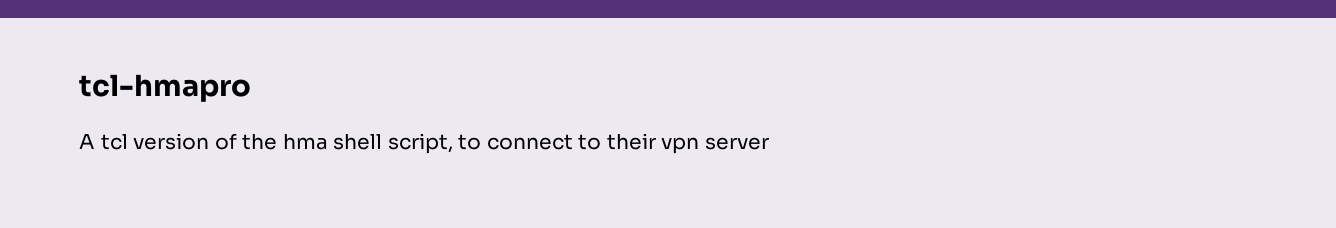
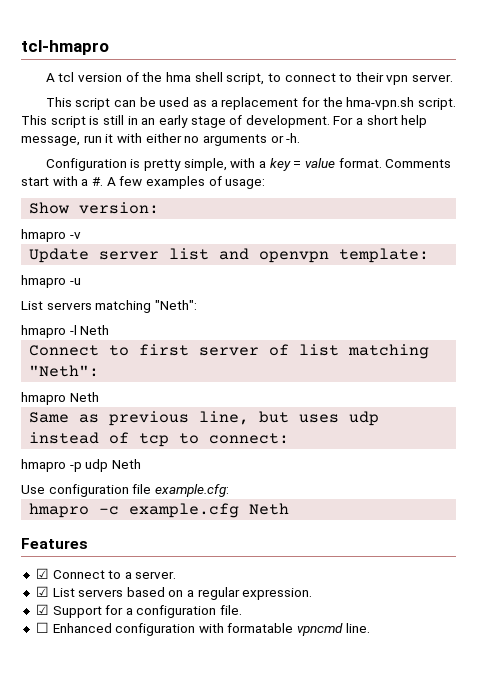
[704,137,769,150] server -> [412,74,454,82] [45,97,456,110] [21,115,428,128] [21,133,301,146] [45,158,452,171] [21,176,266,189] [29,202,160,214] [21,229,81,242] [29,248,430,263] [21,275,81,288] [21,300,197,313] [21,325,110,338] [29,344,430,359] [29,365,100,377] [21,392,99,405] [29,411,380,426] [29,432,290,447] [21,459,141,472] [21,484,229,497] [29,503,290,518] [21,538,88,549] [35,568,177,579] [35,586,313,600] [35,604,243,618] [35,622,370,636] server. // This script can be used as a replacement for the hma-vpn.sh script. This script is still in an early stage of development. For a short help message, run it with either no arguments or -h. // Configuration is pretty simple, with a key = value format. Comments start with a #. A few examples of usage: // Show version: // hmapro -v // Update server list and openvpn template: // hmapro -u // List servers matching "Neth": // hmapro -l Neth // Connect to first server of list matching "Neth": // hmapro Neth // Same as previous line, but uses udp instead of tcp to connect: // hmapro -p udp Neth // Use configuration file example.cfg: // hmapro -c example.cfg Neth // Features // ☑ Connect to a server. // ☑ List servers based on a regular expression. // ☑ Support for a configuration file. // ☐ Enhanced configuration with formatable vpncmd line.

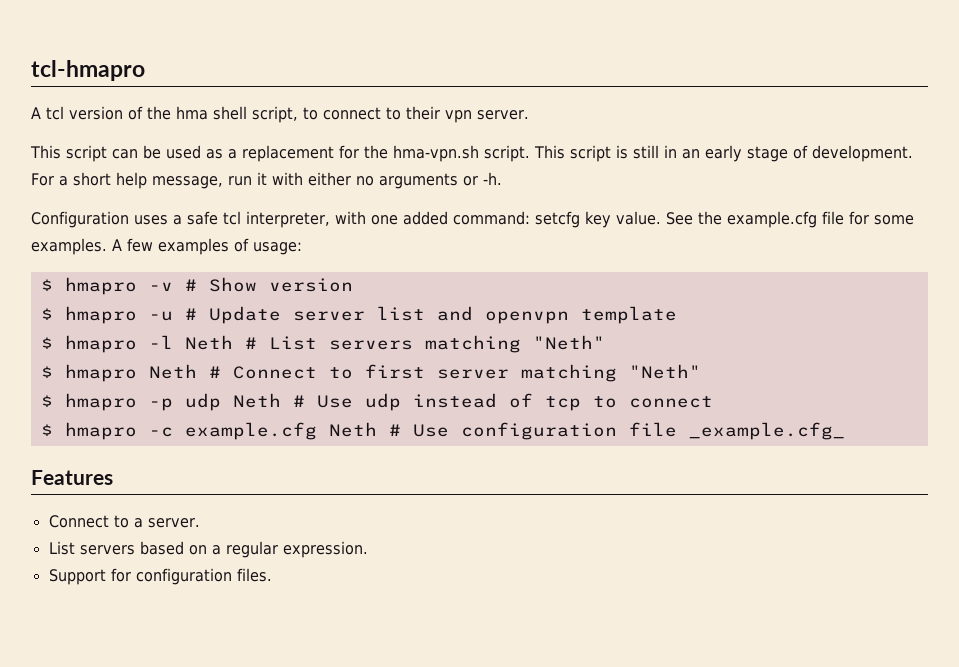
[130,158,452,171] [21,176,103,186] is pretty simple, with a key = value format. Comments start with a #. -> [134,211,914,228] [31,238,107,255] uses a safe tcl interpreter, with one added command: setcfg key value. See the example.cfg file for some examples.
[29,202,160,214] Show version: // -> [40,279,53,291] $
(81, 235) // -> [184,277,353,292] [40,306,197,324] # Show version // $ hmapro -u #
[339,248,430,263] [21,275,81,288] [21,300,197,313] [21,325,110,338] template: // hmapro -u // List servers matching "Neth": // hmapro -l Neth // -> [580,306,677,324] [40,335,605,353] [40,364,221,382] template // $ hmapro -l Neth # List servers matching "Neth" // $ hmapro Neth #
[269,344,430,359] [29,365,100,377] [21,392,99,405] [29,411,340,426] of list matching "Neth": // hmapro Neth // Same as previous line, but uses -> [520,364,701,382] [40,393,353,411] matching "Neth" // $ hmapro -p udp Neth # Use
[209,433,290,444] [21,459,141,472] [21,484,229,497] connect: // hmapro -p udp Neth // Use configuration file example.cfg: // -> [628,396,713,408] [40,424,53,436] connect // $
(290, 509) none -> [388,422,845,440] # Use configuration file _example.cfg_
[35,568,49,579] ☑ -> (113, 477) none
[35,586,49,597] ☑ -> (200, 523) none
[35,604,49,615] ☑ -> (368, 549) none
[125,605,243,618] [35,622,370,636] a configuration file. // ☐ Enhanced configuration with formatable vpncmd line. -> [135,568,272,585] configuration files.

